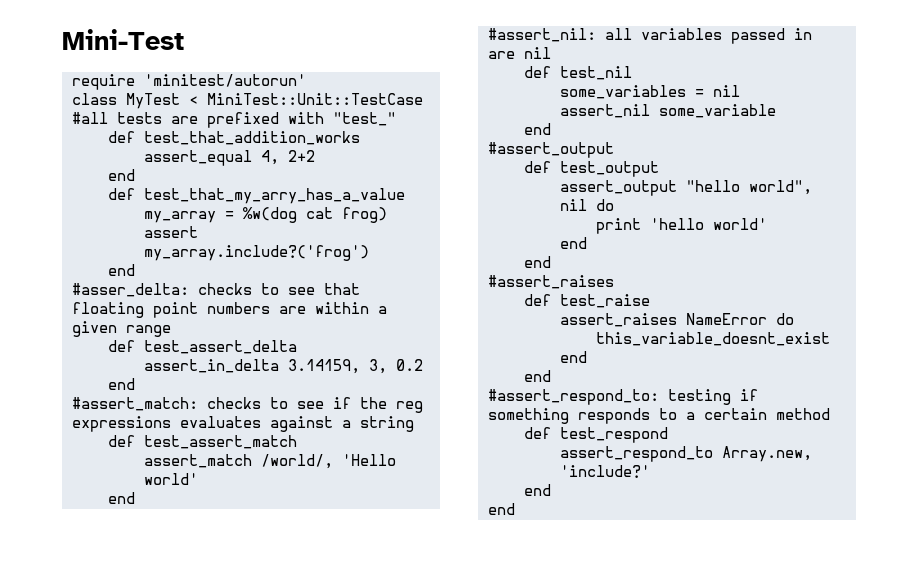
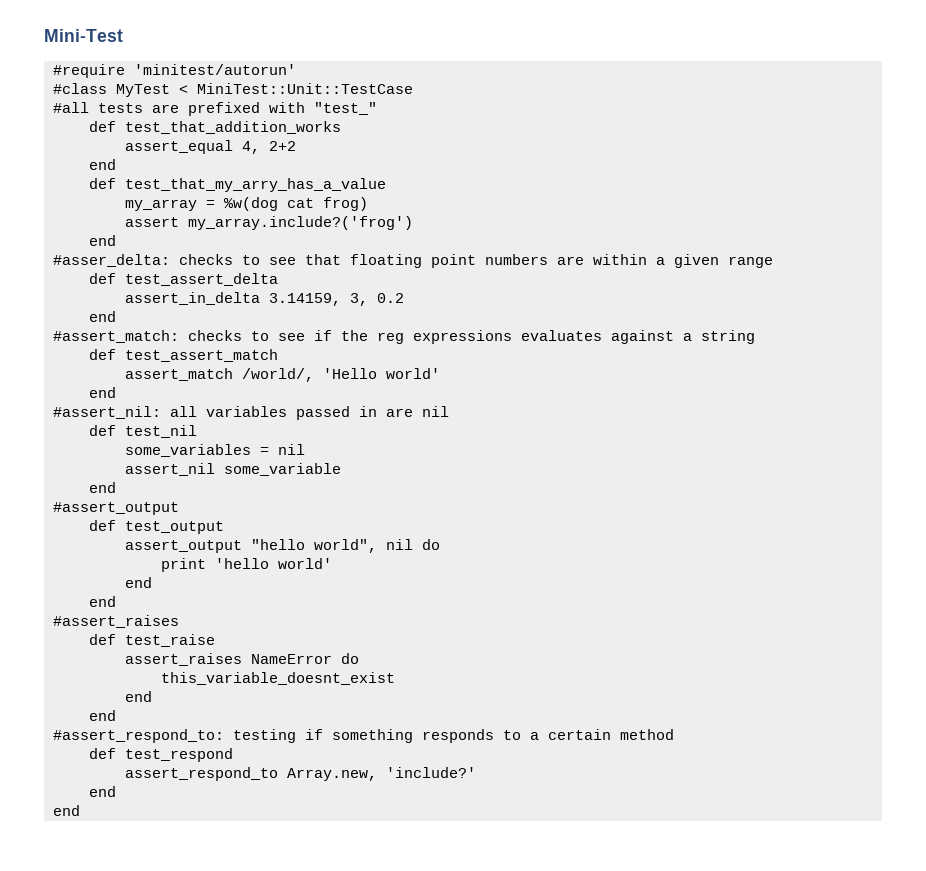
[72,74,136,90] require -> [52,64,125,78] #require
[72,93,118,105] class -> [52,83,107,94] #class

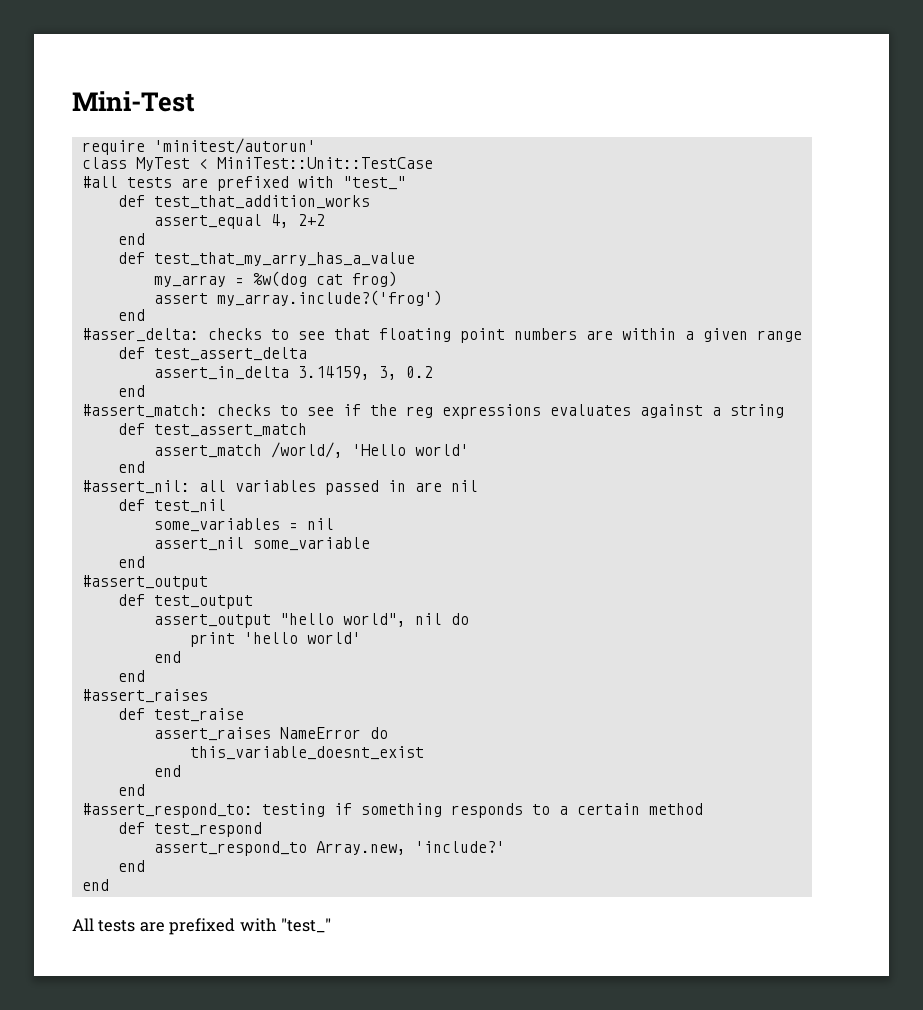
[52,64,125,78] #require -> [81,140,145,155] require
[52,83,107,94] #class -> [81,157,127,169] class
(80, 810) none -> [72,918,332,935] // All tests are prefixed with "test_"

